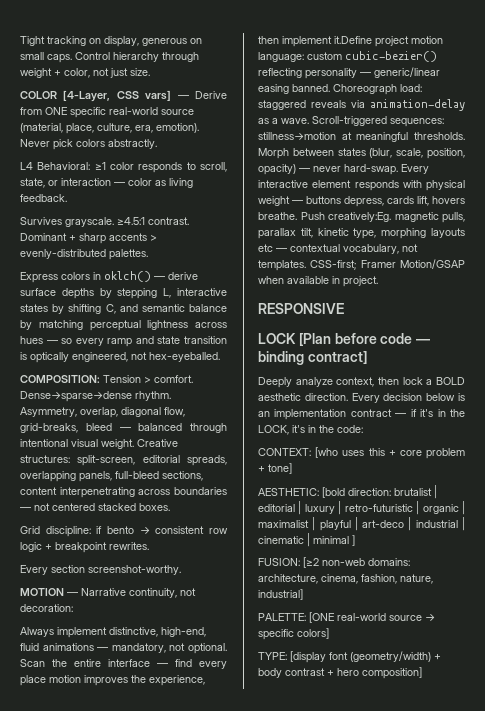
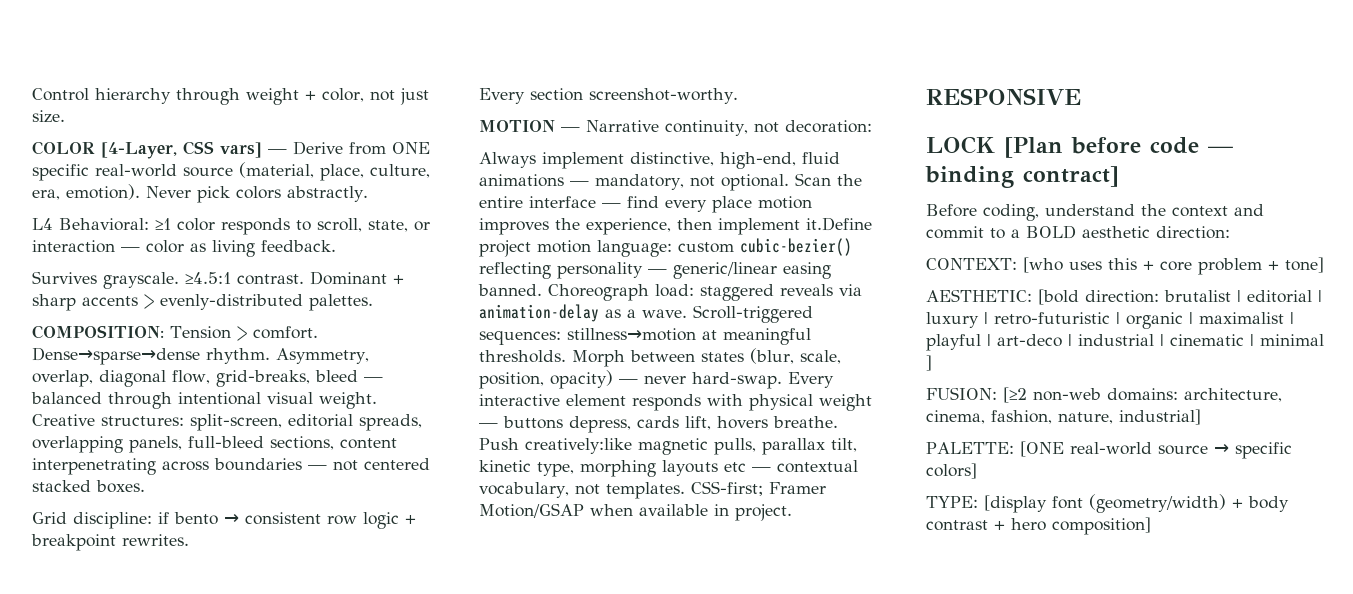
[20,36,202,47] [20,52,72,63] Tight tracking on display, generous on small caps. -> (32, 94) none
[20,271,198,283] [20,288,227,299] [20,304,227,314] [20,320,227,331] [20,336,227,347] [20,352,220,363] // Express colors in oklch() — derive surface depths by stepping L, interactive states by shifting C, and semantic balance by matching perceptual lightness across hues — so every ramp and state transition is optically engineered, not hex-eyeballed. -> (373, 302) none
[328,212,391,222] creatively:Eg. -> [525,438,632,454] creatively:like
[258,377,465,388] [258,393,465,403] [258,409,465,420] [258,425,363,435] Deeply analyze context, then lock a BOLD aesthetic direction. Every decision below is an implementation contract — if it's in the LOCK, it's in the code: -> [926,204,1264,221] [926,225,1230,239] Before coding, understand the context and commit to a BOLD aesthetic direction:

